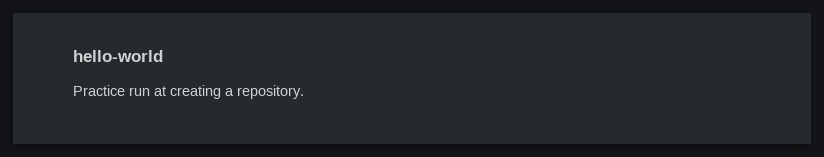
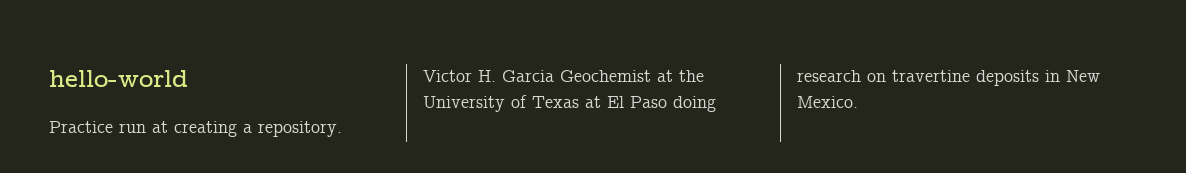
(304, 92) none -> [423,70,704,82] [423,95,716,112] [797,70,1100,86] [797,96,858,108] Victor H. Garcia Geochemist at the University of Texas at El Paso doing research on travertine deposits in New Mexico.

